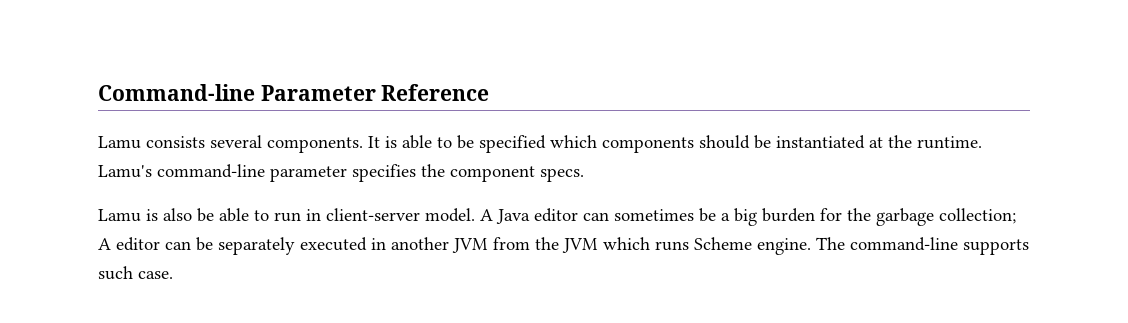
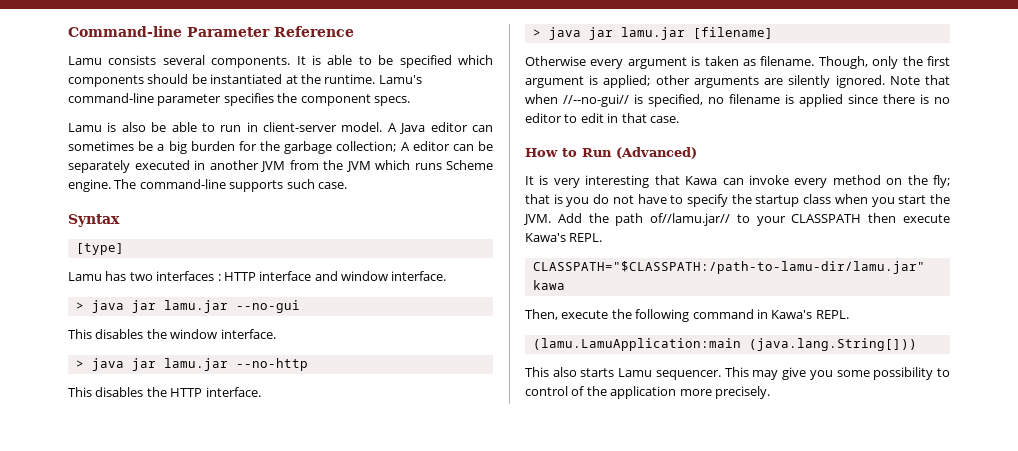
(173, 275) none -> [68,214,120,227] [75,243,124,255] [68,271,447,281] [75,300,300,313] [68,329,276,339] [75,358,308,371] [68,387,261,397] [532,27,773,40] [525,56,950,69] [525,75,950,88] [525,94,950,107] [525,113,679,123] [525,147,697,159] [525,175,950,188] [525,194,950,207] [523,213,950,226] [525,233,603,242] [532,261,925,274] [532,280,565,290] [525,309,849,322] [532,338,917,351] [525,367,950,380] [525,386,770,399] // Syntax // [type] // Lamu has two interfaces : HTTP interface and window interface. // > java jar lamu.jar --no-gui // This disables the window interface. // > java jar lamu.jar --no-http // This disables the HTTP interface. // > java jar lamu.jar [filename] // Otherwise every argument is taken as filename. Though, only the first argument is applied; other arguments are silently ignored. Note that when //--no-gui// is specified, no filename is applied since there is no editor to edit in that case. // How to Run (Advanced) // It is very interesting that Kawa can invoke every method on the fly; that is you do not have to specify the startup class when you start the JVM. Add the path of//lamu.jar// to your CLASSPATH then execute Kawa's REPL. // CLASSPATH="$CLASSPATH:/path-to-lamu-dir/lamu.jar" kawa // Then, execute the following command in Kawa's REPL. // (lamu.LamuApplication:main (java.lang.String[])) // This also starts Lamu sequencer. This may give you some possibility to control of the application more precisely.

